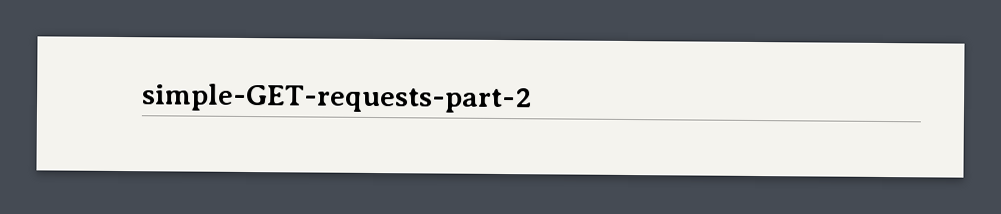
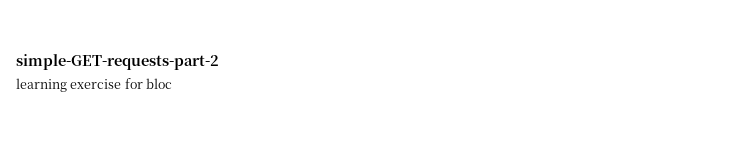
(532, 98) none -> [16,78,173,92] // learning exercise for bloc

